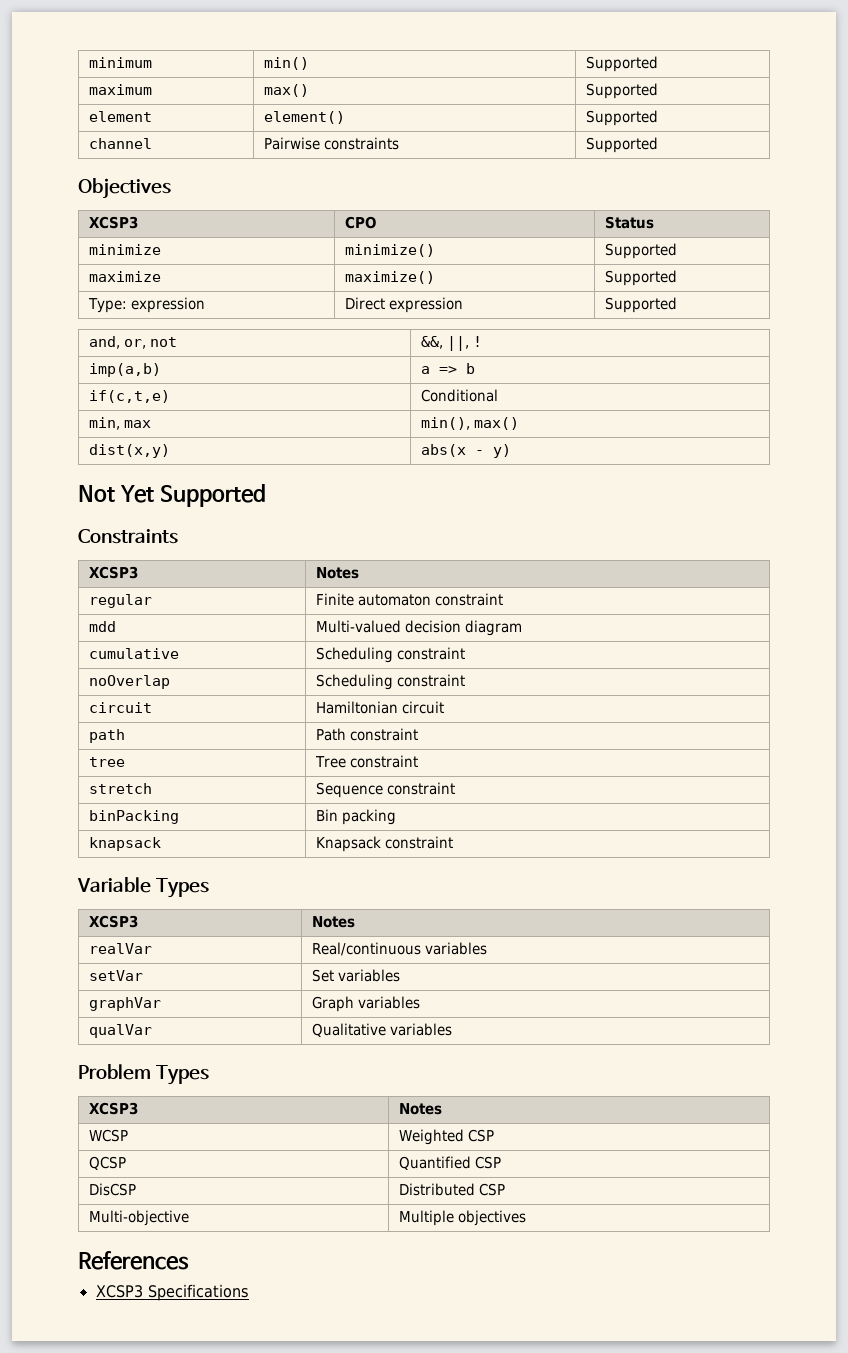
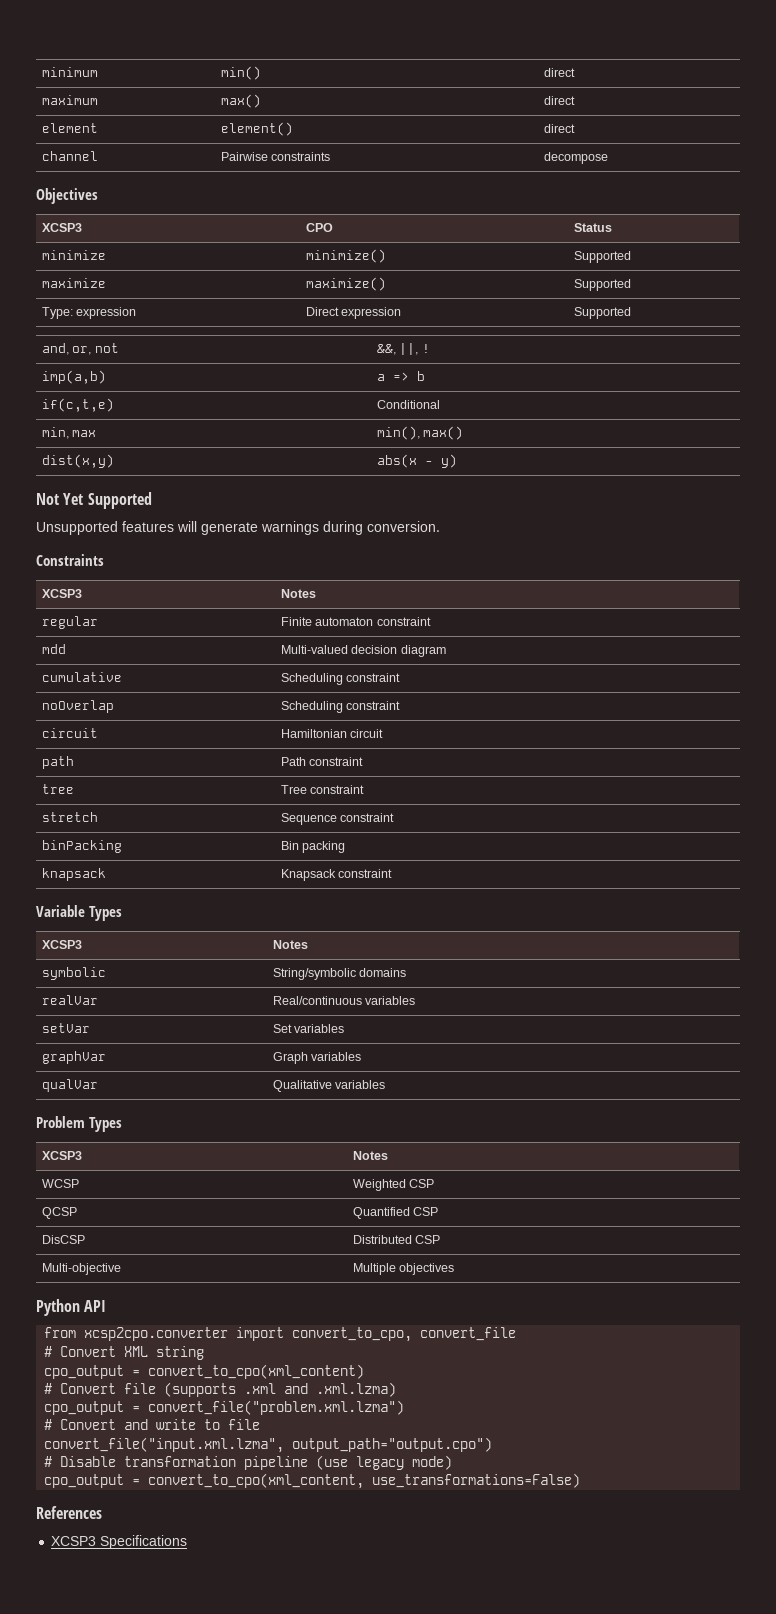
[586,56,659,72] Supported -> [543,68,575,77] direct
[586,83,659,99] Supported -> [543,96,575,105] direct
[586,110,659,126] Supported -> [543,124,575,133] direct
[586,137,659,153] Supported -> [543,152,608,164] decompose
(266, 495) none -> [36,521,440,535] // Unsupported features will generate warnings during conversion.
(356, 922) none -> [41,967,106,980] [272,968,407,980] // symbolic | String/symbolic domains
(527, 1218) none -> [36,1299,107,1316] [44,1327,517,1342] [44,1346,205,1360] [44,1364,365,1379] [44,1382,397,1397] [44,1400,405,1415] [44,1419,261,1430] [44,1437,493,1453] [44,1455,453,1470] [44,1473,581,1489] // Python API // from xcsp2cpo.converter import convert_to_cpo, convert_file // # Convert XML string // cpo_output = convert_to_cpo(xml_content) // # Convert file (supports .xml and .xml.lzma) // cpo_output = convert_file("problem.xml.lzma") // # Convert and write to file // convert_file("input.xml.lzma", output_path="output.cpo") // # Disable transformation pipeline (use legacy mode) // cpo_output = convert_to_cpo(xml_content, use_transformations=False)

